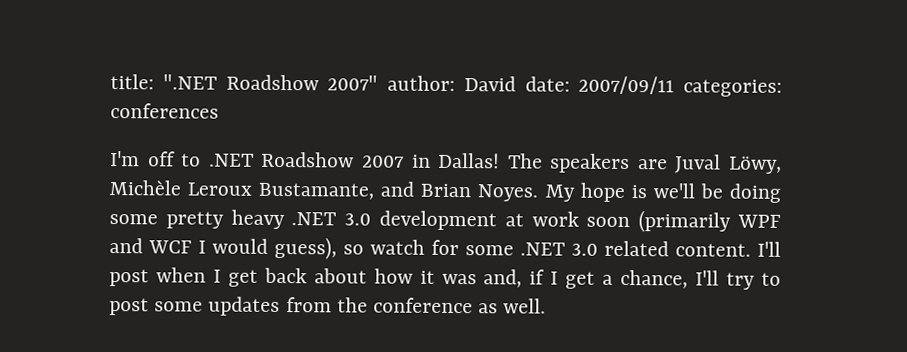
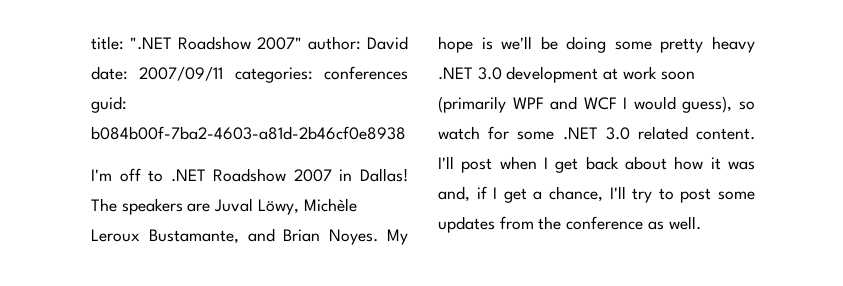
(219, 111) none -> [91,96,127,113] [91,126,406,140] guid: b084b00f-7ba2-4603-a81d-2b46cf0e8938

